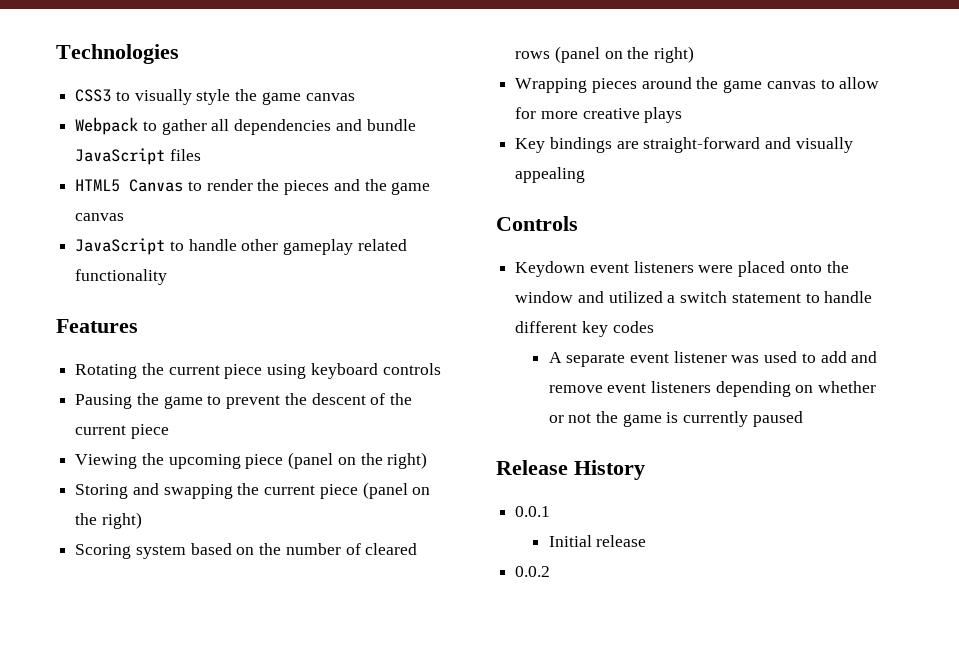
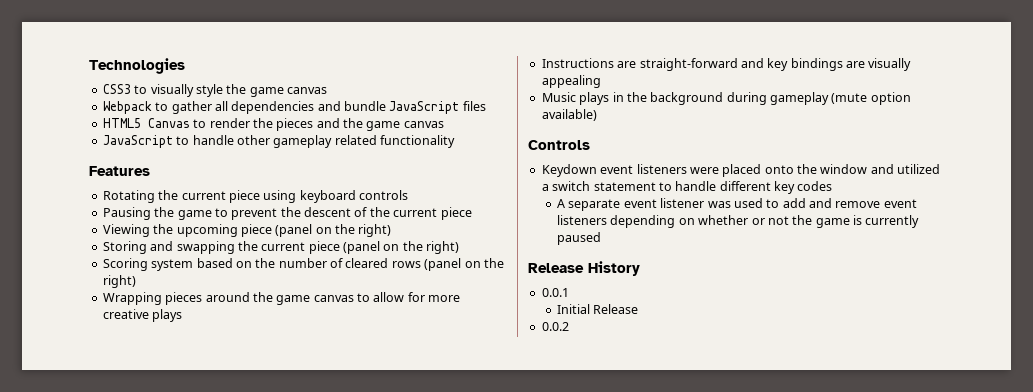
[515,137,612,153] Key bindings -> [541,58,614,68] Instructions
(792, 143) none -> [767,58,865,71] key bindings are
(586, 175) none -> [541,92,911,105] [541,109,597,121] // Music plays in the background during gameplay (mute option available)
[596,535,647,547] release -> [593,304,639,314] Release

